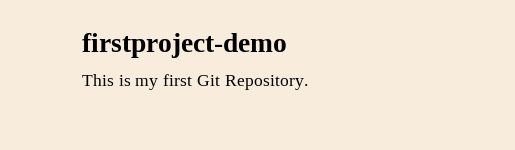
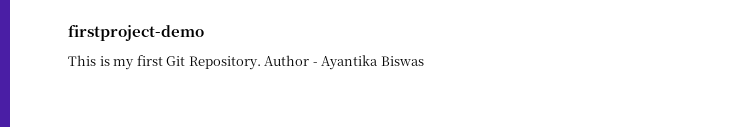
(308, 82) none -> [264,55,424,70] Author - Ayantika Biswas

